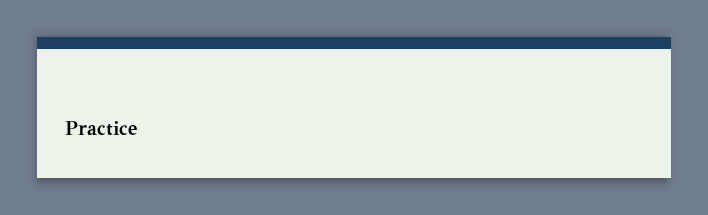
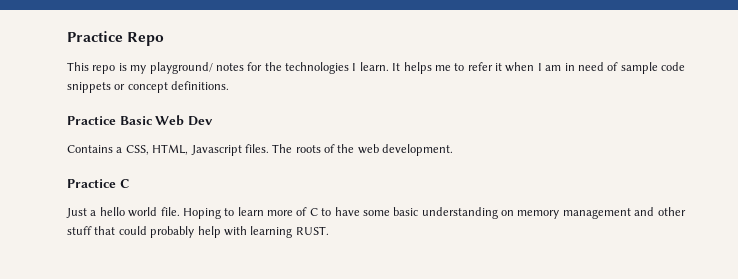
[65,121,138,136] Practice -> [67,31,165,46] [67,62,685,74] [67,81,230,93] [67,115,213,126] [67,144,454,156] [67,179,130,188] [66,207,686,219] [67,226,329,238] Practice Repo // This repo is my playground/ notes for the technologies I learn. It helps me to refer it when I am in need of sample code snippets or concept definitions. // Practice Basic Web Dev // Contains a CSS, HTML, Javascript files. The roots of the web development. // Practice C // Just a hello world file. Hoping to learn more of C to have some basic understanding on memory management and other stuff that could probably help with learning RUST.

